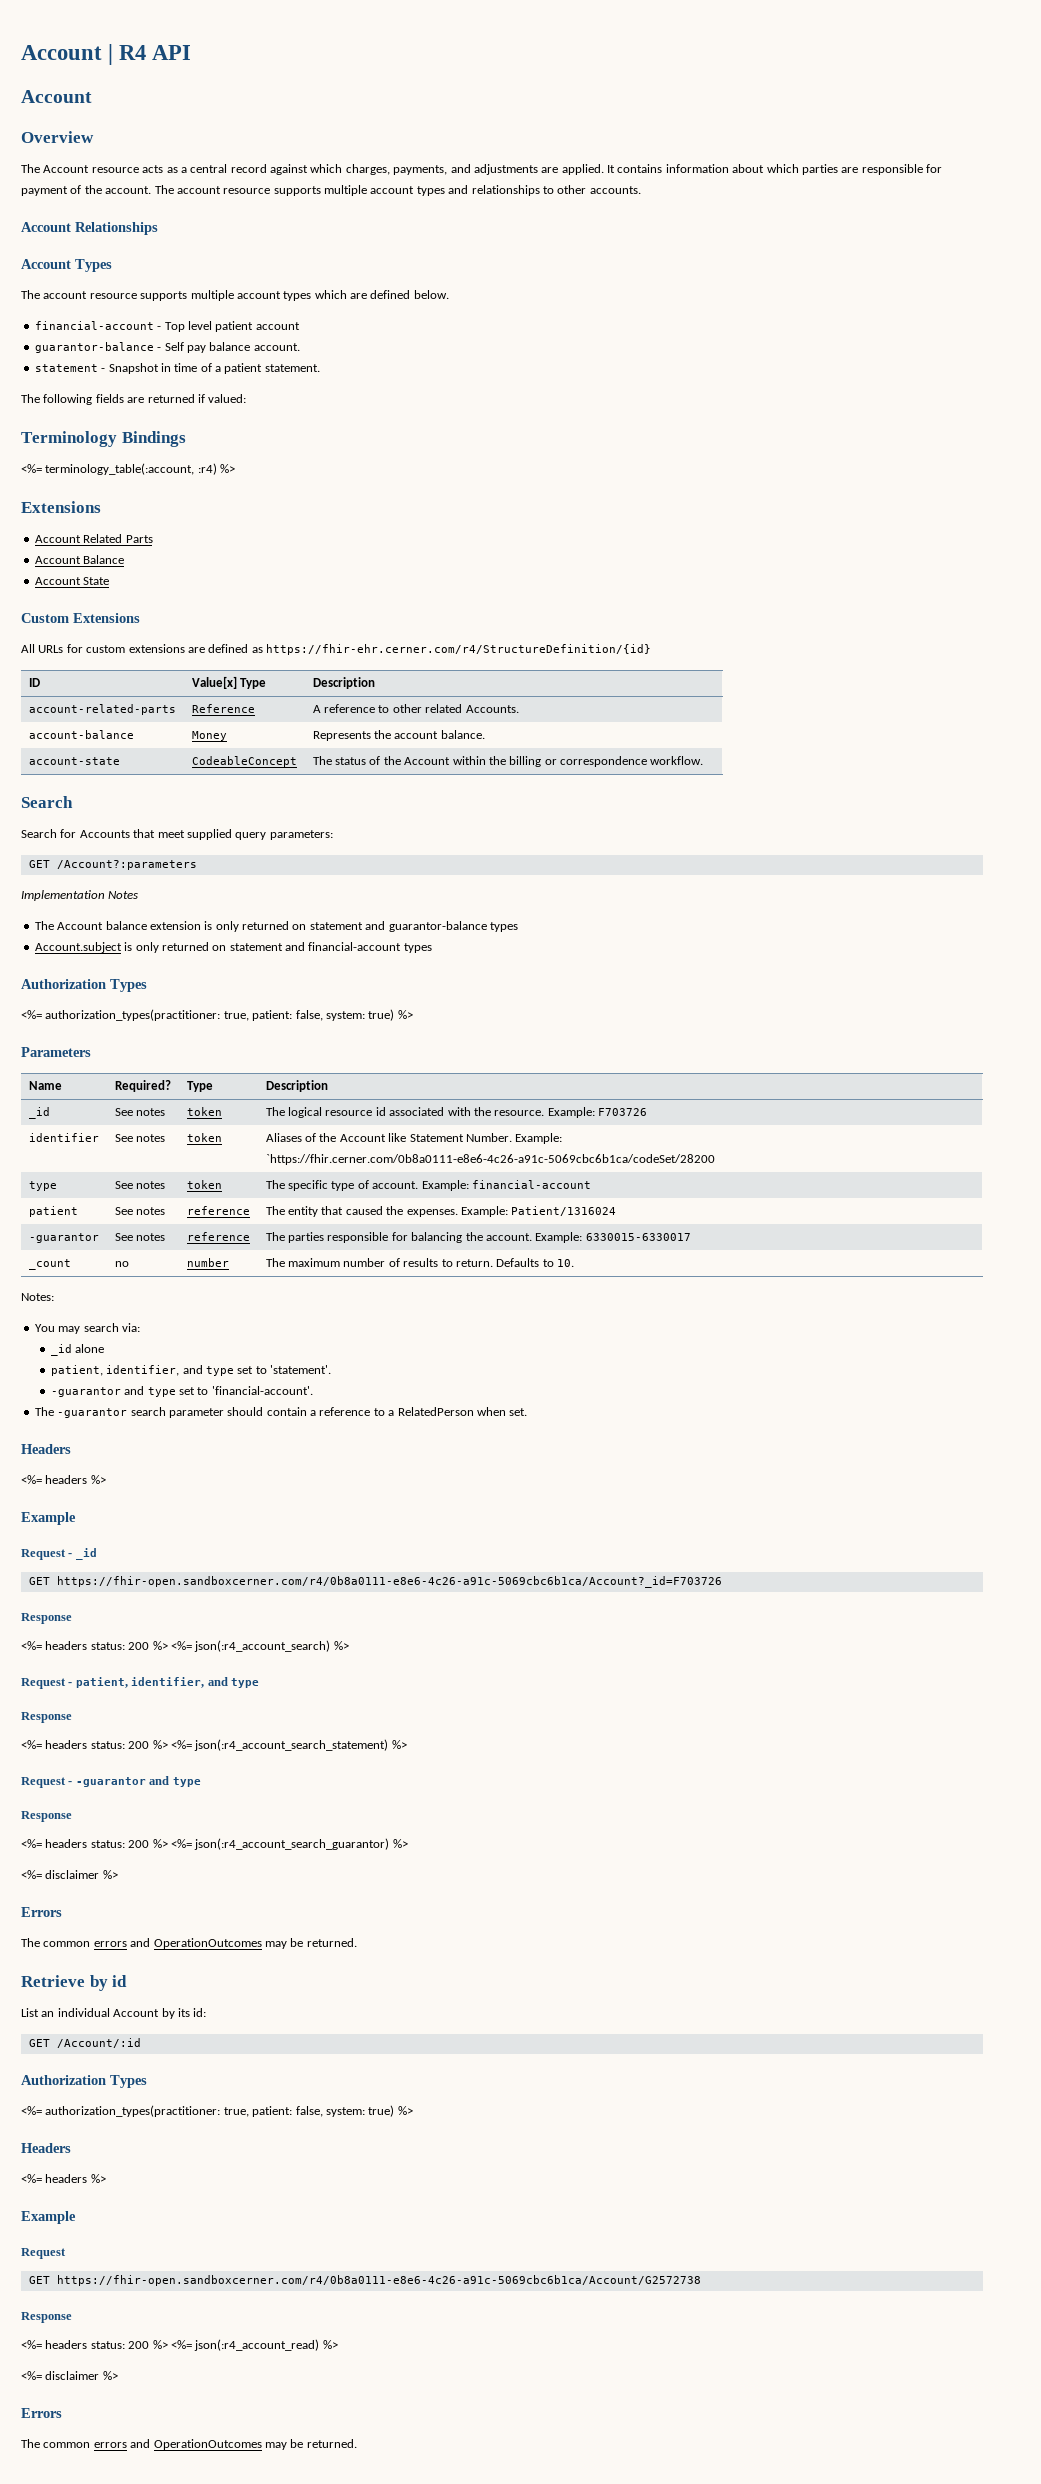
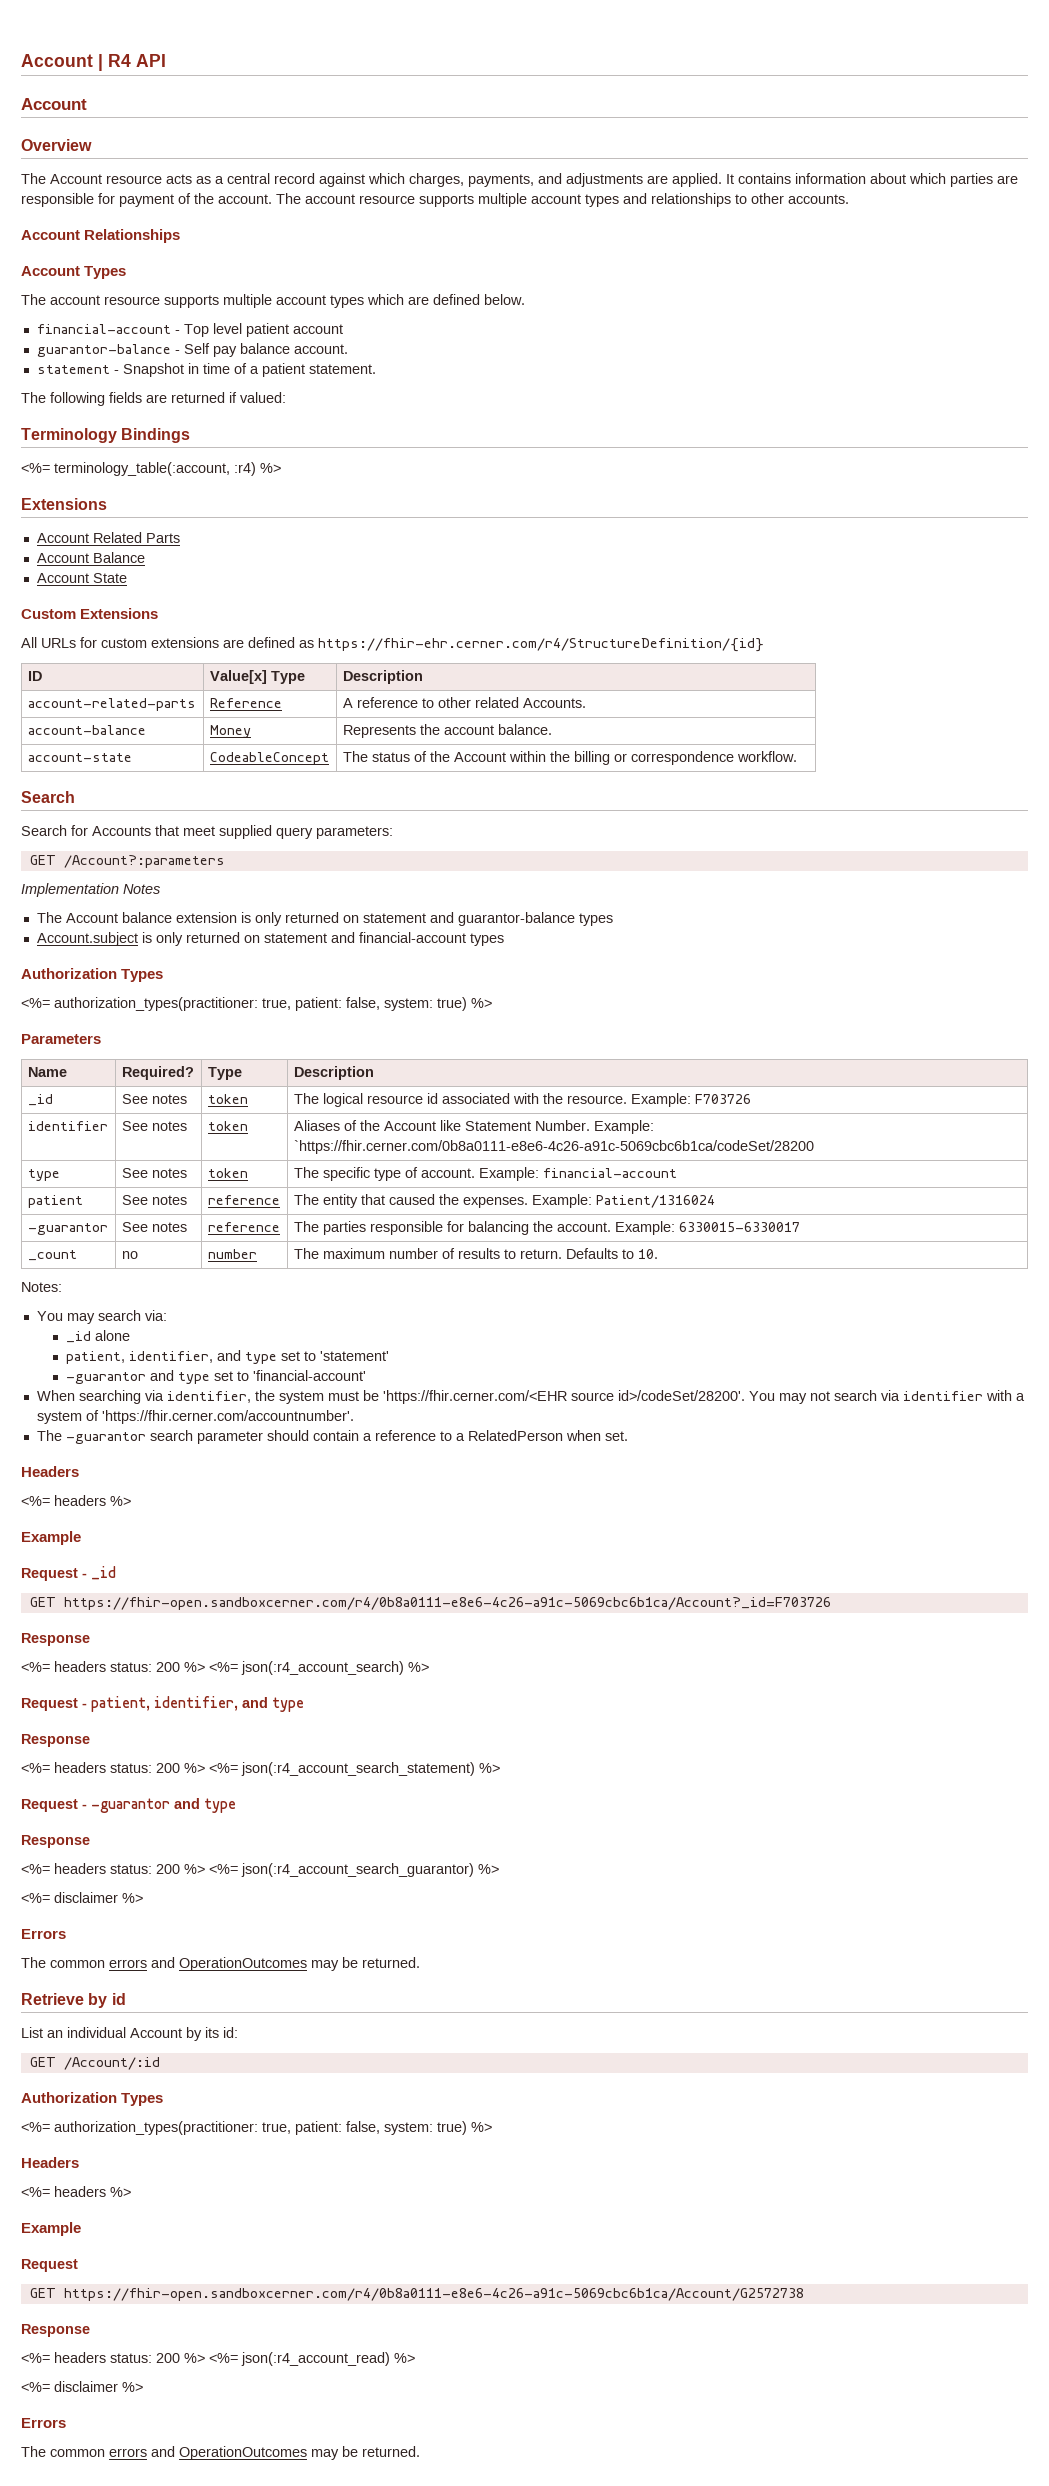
[270,1365,332,1374] 'statement'. -> [319,1351,389,1361] 'statement'
[211,1386,313,1395] 'financial-account'. -> [252,1370,366,1381] [36,1390,1025,1404] [36,1410,354,1424] 'financial-account' // When searching via identifier, the system must be 'https://fhir.cerner.com/<EHR source id>/codeSet/28200'. You may not search via identifier with a system of 'https://fhir.cerner.com/accountnumber'.

